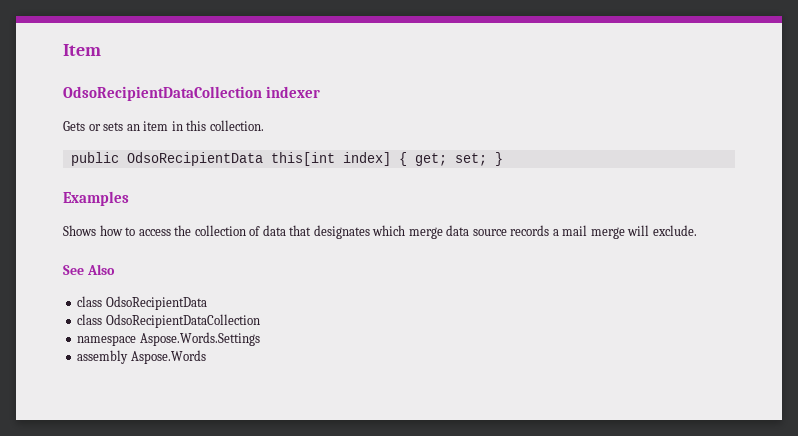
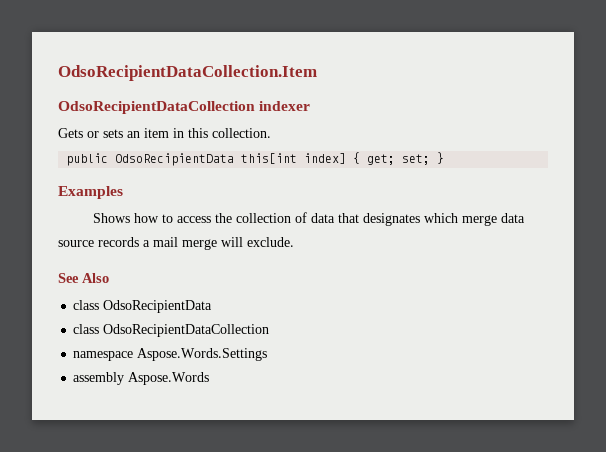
[63,44,101,56] Item -> [58,65,317,81] OdsoRecipientDataCollection.Item

